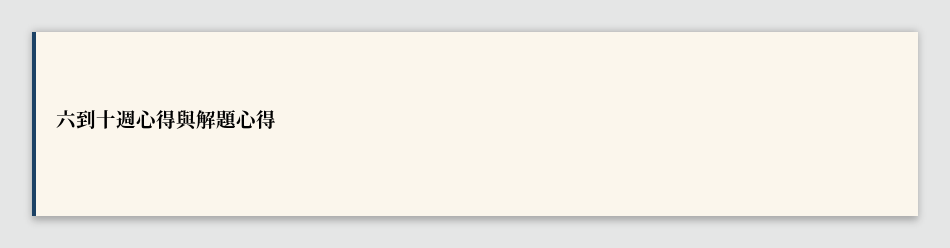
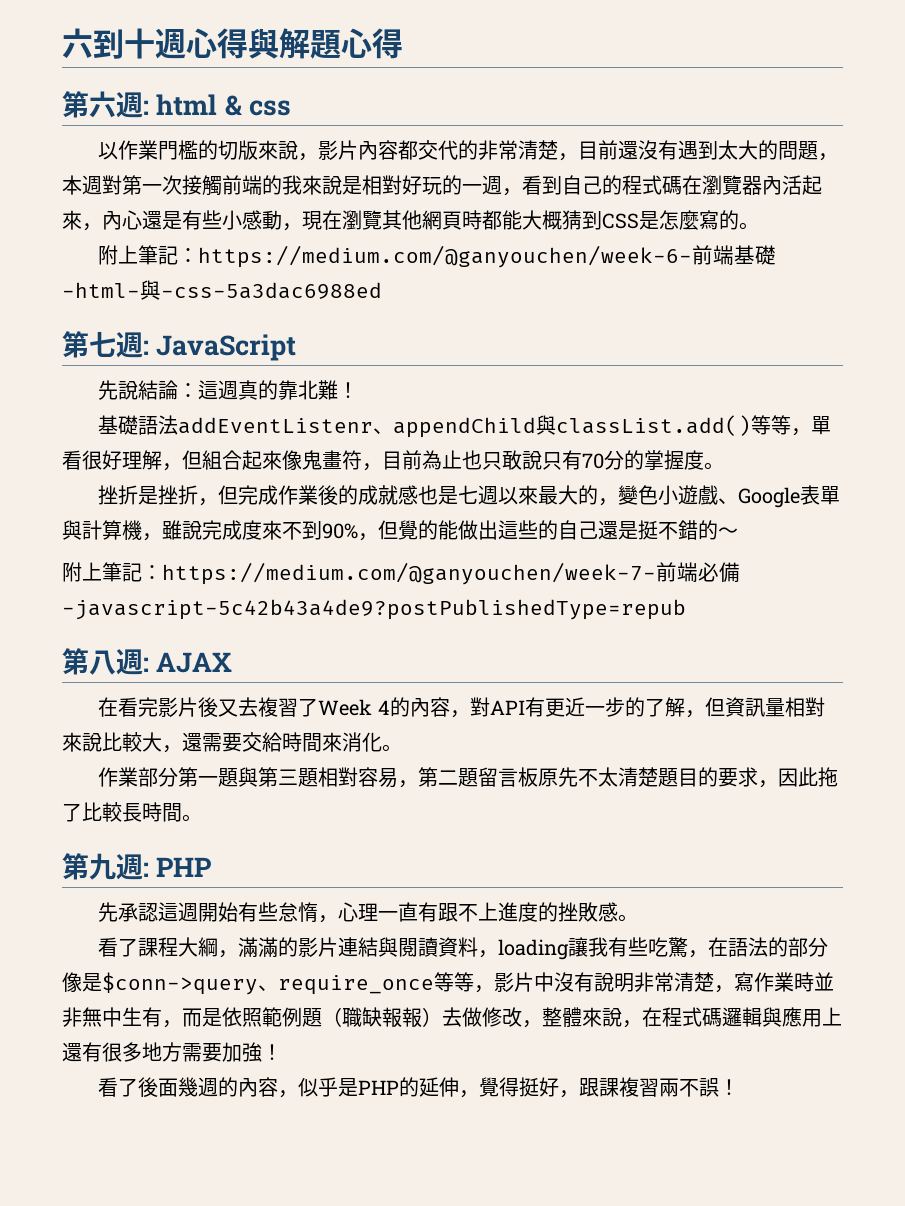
(276, 119) none -> [62,91,291,118] [98,140,839,161] [62,175,822,196] [62,210,759,231] [98,245,777,268] [62,280,382,300] [62,331,297,361] [98,380,359,400] [98,415,832,438] [62,450,724,471] [98,485,841,508] [62,520,738,541] [62,562,740,585] [62,599,686,620] [62,648,233,675] [98,697,825,718] [62,732,402,753] [98,767,839,788] [62,802,202,822] [62,853,212,880] [98,902,639,923] [98,937,829,960] [62,972,834,995] [62,1007,842,1028] [62,1042,282,1062] [98,1077,740,1098] // 第六週: html & css // 以作業門檻的切版來說，影片內容都交代的非常清楚，目前還沒有遇到太大的問題，本週對第一次接觸前端的我來說是相對好玩的一週，看到自己的程式碼在瀏覽器內活起來，內心還是有些小感動，現在瀏覽其他網頁時都能大概猜到CSS是怎麼寫的。 // 附上筆記：https://medium.com/@ganyouchen/week-6-前端基礎-html-與-css-5a3dac6988ed // 第七週: JavaScript // 先說結論：這週真的靠北難！ // 基礎語法addEventListenr、appendChild與classList.add()等等，單看很好理解，但組合起來像鬼畫符，目前為止也只敢說只有70分的掌握度。 // 挫折是挫折，但完成作業後的成就感也是七週以來最大的，變色小遊戲、Google表單與計算機，雖說完成度來不到90%，但覺的能做出這些的自己還是挺不錯的～ // 附上筆記：https://medium.com/@ganyouchen/week-7-前端必備-javascript-5c42b43a4de9?postPublishedType=repub // 第八週: AJAX // 在看完影片後又去複習了Week 4的內容，對API有更近一步的了解，但資訊量相對來說比較大，還需要交給時間來消化。 // 作業部分第一題與第三題相對容易，第二題留言板原先不太清楚題目的要求，因此拖了比較長時間。 // 第九週: PHP // 先承認這週開始有些怠惰，心理一直有跟不上進度的挫敗感。 // 看了課程大綱，滿滿的影片連結與閱讀資料，loading讓我有些吃驚，在語法的部分像是$conn->query、require_once等等，影片中沒有說明非常清楚，寫作業時並非無中生有，而是依照範例題（職缺報報）去做修改，整體來說，在程式碼邏輯與應用上還有很多地方需要加強！ // 看了後面幾週的內容，似乎是PHP的延伸，覺得挺好，跟課複習兩不誤！

